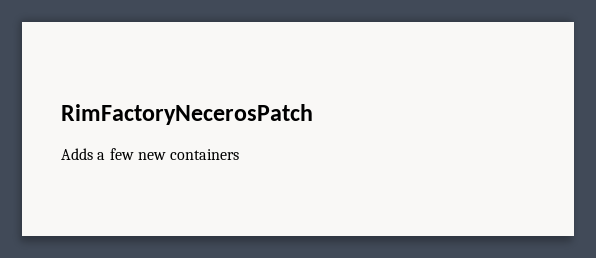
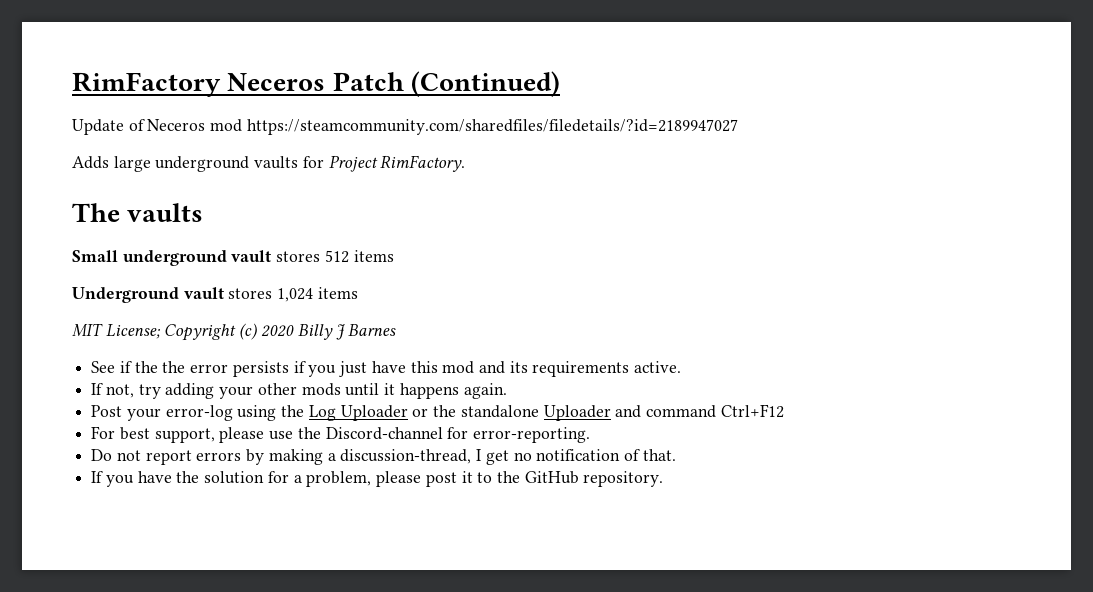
[61,104,313,125] [61,148,240,160] RimFactoryNecerosPatch // Adds a few new containers -> [72,71,561,97] [72,119,738,135] [72,155,466,172] [72,203,204,222] [72,250,394,266] [72,287,358,303] [72,323,397,341] [91,361,682,377] [91,383,507,399] [91,404,784,421] [91,426,591,443] [91,449,676,465] [91,471,664,487] RimFactory Neceros Patch (Continued) // Update of Neceros mod https://steamcommunity.com/sharedfiles/filedetails/?id=2189947027 // Adds large underground vaults for Project RimFactory. // The vaults // Small underground vault stores 512 items // Underground vault stores 1,024 items // MIT License; Copyright (c) 2020 Billy J Barnes // See if the the error persists if you just have this mod and its requirements active. // If not, try adding your other mods until it happens again. // Post your error-log using the Log Uploader or the standalone Uploader and command Ctrl+F12 // For best support, please use the Discord-channel for error-reporting. // Do not report errors by making a discussion-thread, I get no notification of that. // If you have the solution for a problem, please post it to the GitHub repository.

